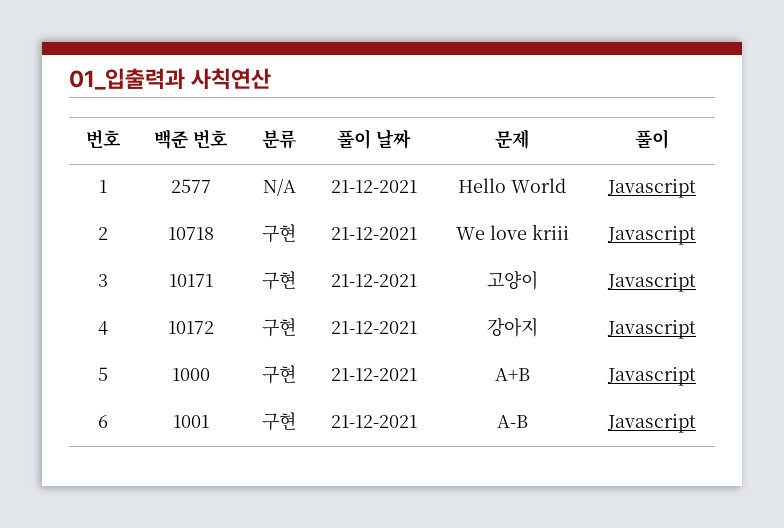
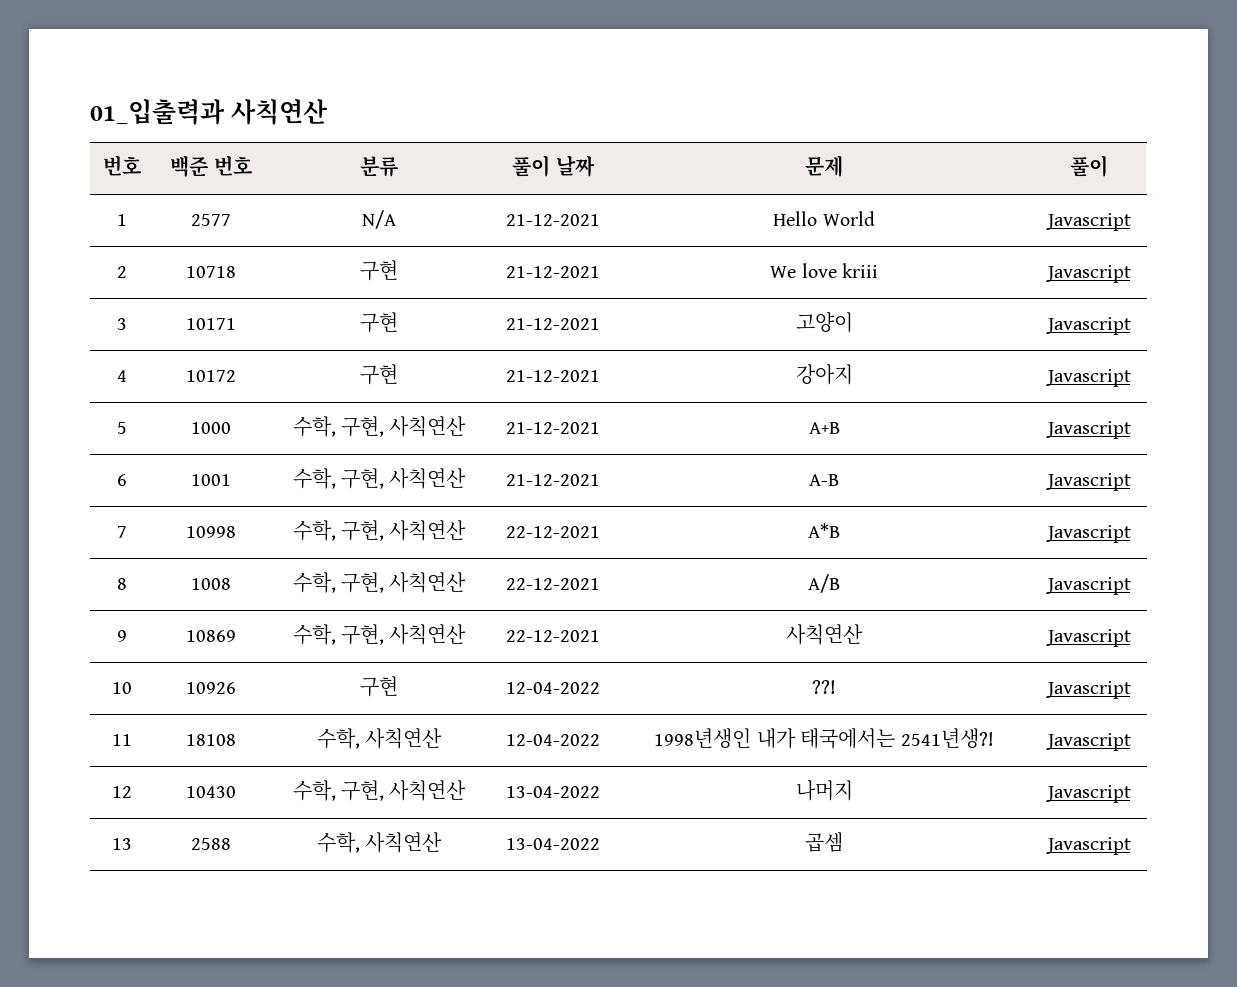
[262,365,296,384] 구현 -> [292,416,467,437] 수학, 구현, 사칙연산
[262,412,296,431] 구현 -> [292,468,467,489] 수학, 구현, 사칙연산
(696, 423) none -> [117,526,127,538] [186,526,236,538] [292,520,467,541] [506,526,600,538] [807,523,840,538] [1044,525,1131,543] [117,578,127,590] [191,578,231,590] [292,572,467,593] [506,578,600,590] [807,574,840,593] [1044,577,1131,595] [117,630,127,642] [186,630,236,642] [292,624,467,645] [506,630,600,642] [785,624,863,645] [1044,629,1131,647] [112,682,132,694] [186,682,236,694] [360,676,398,697] [506,682,600,694] [811,680,836,694] [1044,681,1131,699] [112,734,132,746] [186,734,236,746] [316,728,443,749] [506,734,600,746] [654,728,994,749] [1044,733,1131,751] [112,786,132,798] [186,786,236,798] [292,780,467,801] [506,786,600,798] [795,780,853,801] [1044,785,1131,803] [112,838,132,850] [191,838,231,850] [316,832,443,853] [506,838,600,850] [804,832,843,852] [1044,837,1131,855] // 7 | 10998 | 수학, 구현, 사칙연산 | 22-12-2021 | A*B | Javascript // 8 | 1008 | 수학, 구현, 사칙연산 | 22-12-2021 | A/B | Javascript // 9 | 10869 | 수학, 구현, 사칙연산 | 22-12-2021 | 사칙연산 | Javascript // 10 | 10926 | 구현 | 12-04-2022 | ??! | Javascript // 11 | 18108 | 수학, 사칙연산 | 12-04-2022 | 1998년생인 내가 태국에서는 2541년생?! | Javascript // 12 | 10430 | 수학, 구현, 사칙연산 | 13-04-2022 | 나머지 | Javascript // 13 | 2588 | 수학, 사칙연산 | 13-04-2022 | 곱셈 | Javascript

